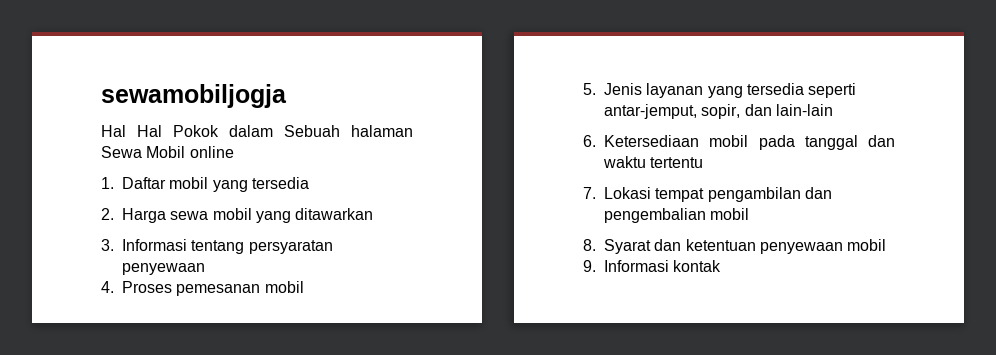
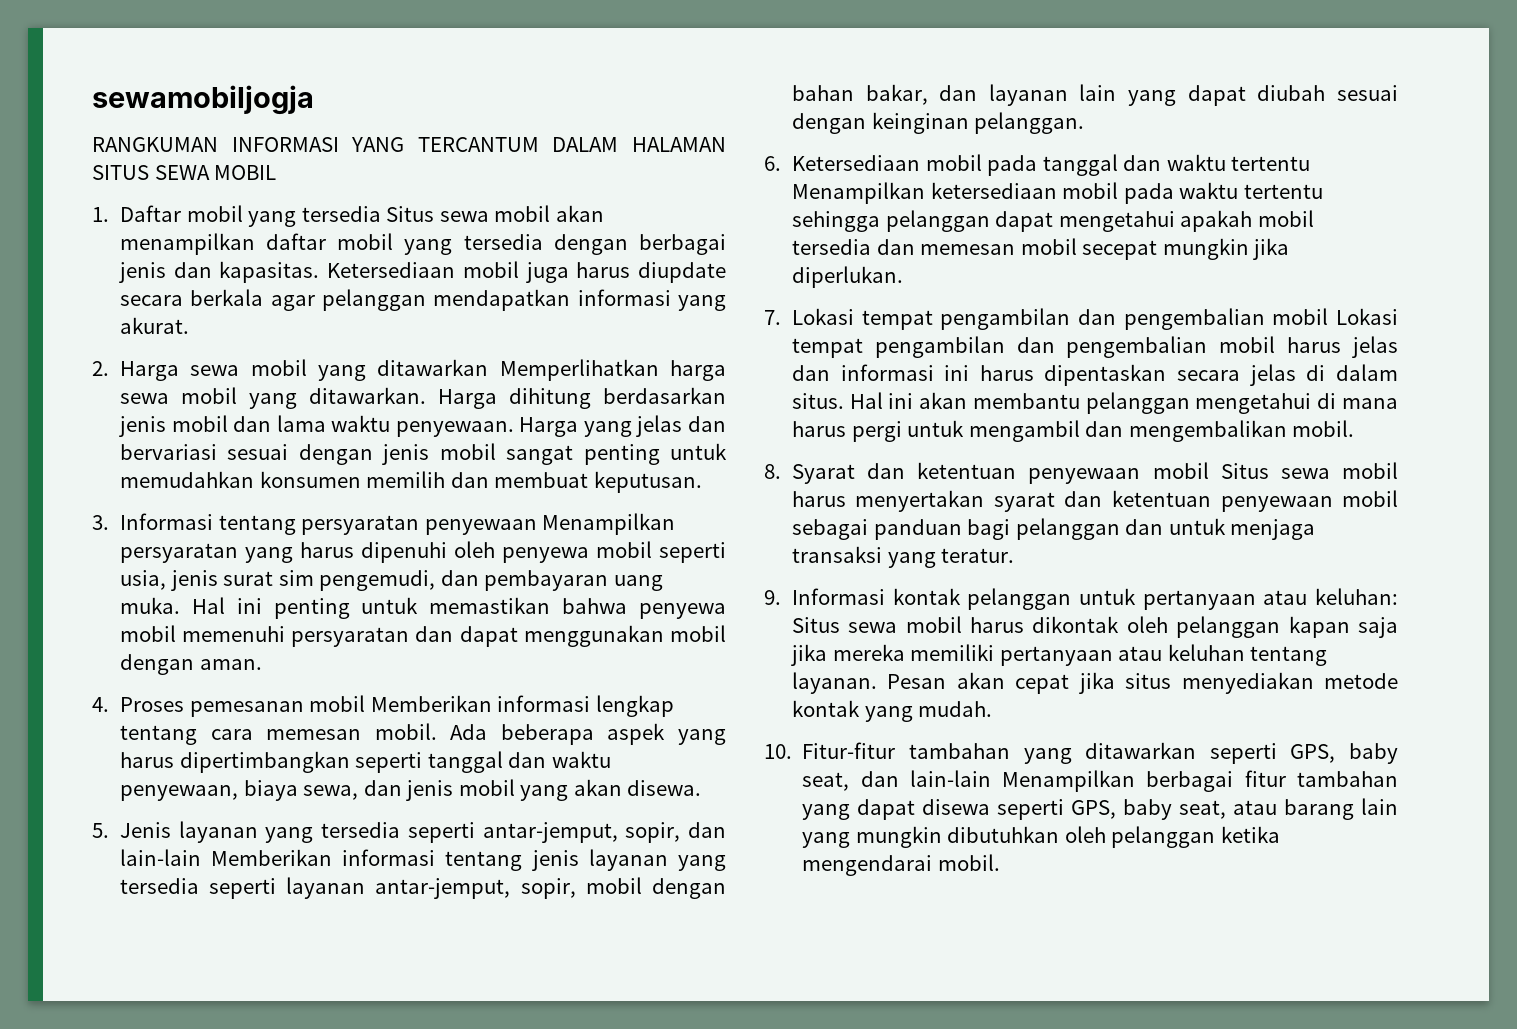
[101,125,413,137] [101,146,234,158] Hal Hal Pokok dalam Sebuah halaman Sewa Mobil online -> [92,137,727,152] [92,165,277,180] RANGKUMAN INFORMASI YANG TERCANTUM DALAM HALAMAN SITUS SEWA MOBIL
(309, 183) none -> [386,205,604,222] [119,233,726,255] [118,261,726,283] [119,289,726,311] [119,317,189,334] Situs sewa mobil akan menampilkan daftar mobil yang tersedia dengan berbagai jenis dan kapasitas. Ketersediaan mobil juga harus diupdate secara berkala agar pelanggan mendapatkan informasi yang akurat.
(374, 214) none -> [499,359,726,381] [119,387,726,409] [118,415,726,437] [119,443,727,465] [119,471,702,493] Memperlihatkan harga sewa mobil yang ditawarkan. Harga dihitung berdasarkan jenis mobil dan lama waktu penyewaan. Harga yang jelas dan bervariasi sesuai dengan jenis mobil sangat penting untuk memudahkan konsumen memilih dan membuat keputusan.
[101,281,304,296] // 4. Proses pemesanan mobil -> [542,513,676,535] [119,541,726,563] [119,570,663,591] [119,597,726,619] [119,625,726,647] [119,654,262,675] [92,695,674,717] [119,723,726,745] [119,751,611,773] [119,779,702,801] Menampilkan persyaratan yang harus dipenuhi oleh penyewa mobil seperti usia, jenis surat sim pengemudi, dan pembayaran uang muka. Hal ini penting untuk memastikan bahwa penyewa mobil memenuhi persyaratan dan dapat menggunakan mobil dengan aman. // 4. Proses pemesanan mobil Memberikan informasi lengkap tentang cara memesan mobil. Ada beberapa aspek yang harus dipertimbangkan seperti tanggal dan waktu penyewaan, biaya sewa, dan jenis mobil yang akan disewa.
(833, 110) none -> [211,849,726,871] [119,877,726,899] [791,84,1398,106] [791,112,1085,134] Memberikan informasi tentang jenis layanan yang tersedia seperti layanan antar-jemput, sopir, mobil dengan bahan bakar, dan layanan lain yang dapat diubah sesuai dengan keinginan pelanggan.
(704, 162) none -> [791,182,1323,204] [791,210,1314,232] [791,238,1290,260] [791,266,903,288] Menampilkan ketersediaan mobil pada waktu tertentu sehingga pelanggan dapat mengetahui apakah mobil tersedia dan memesan mobil secepat mungkin jika diperlukan.
(750, 214) none -> [1336,308,1398,325] [791,336,1398,358] [791,364,1398,386] [791,392,1398,414] [791,420,1355,442] Lokasi tempat pengambilan dan pengembalian mobil harus jelas dan informasi ini harus dipentaskan secara jelas di dalam situs. Hal ini akan membantu pelanggan mengetahui di mana harus pergi untuk mengambil dan mengembalikan mobil.
[583,260,722,272] // 9. Informasi kontak -> [1220,462,1398,479] [791,490,1398,512] [791,518,1316,540] [791,546,1015,568] [764,588,1398,610] [791,616,1398,638] [790,644,1328,666] [791,672,1398,694] [791,700,993,722] [764,742,1398,764] [802,770,1398,792] [802,798,1398,820] [802,826,1280,848] [802,854,1000,876] Situs sewa mobil harus menyertakan syarat dan ketentuan penyewaan mobil sebagai panduan bagi pelanggan dan untuk menjaga transaksi yang teratur. // 9. Informasi kontak pelanggan untuk pertanyaan atau keluhan: Situs sewa mobil harus dikontak oleh pelanggan kapan saja jika mereka memiliki pertanyaan atau keluhan tentang layanan. Pesan akan cepat jika situs menyediakan metode kontak yang mudah. // 10. Fitur-fitur tambahan yang ditawarkan seperti GPS, baby seat, dan lain-lain Menampilkan berbagai fitur tambahan yang dapat disewa seperti GPS, baby seat, atau barang lain yang mungkin dibutuhkan oleh pelanggan ketika mengendarai mobil.

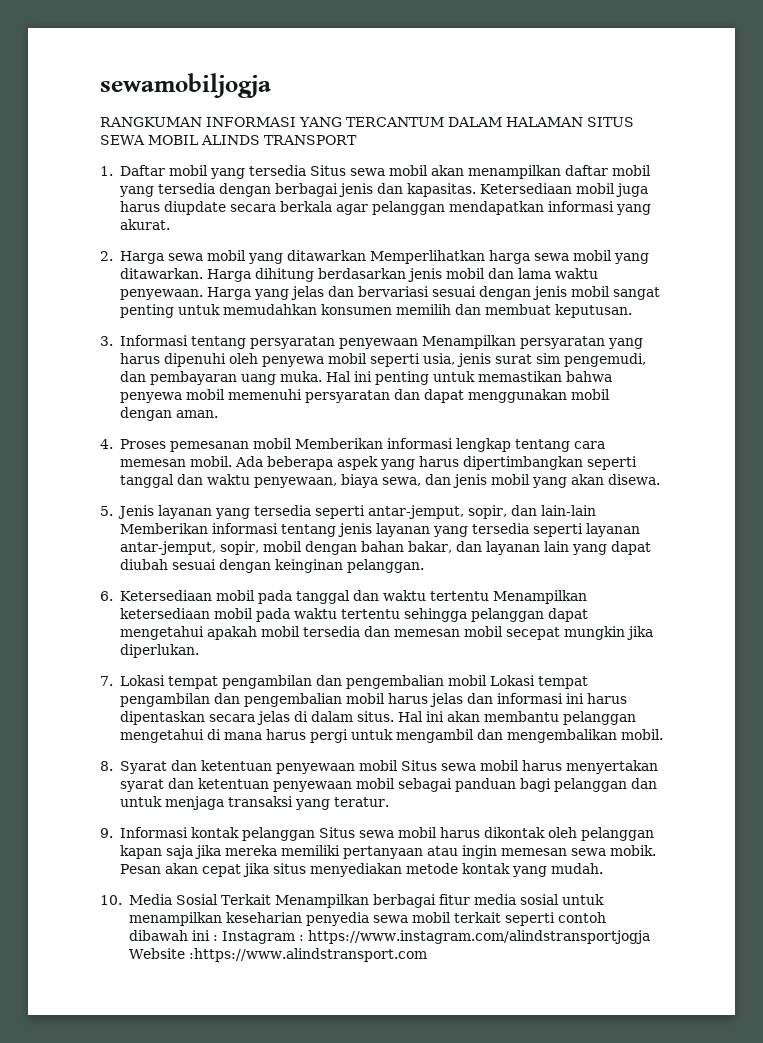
(277, 172) none -> [201,135,357,145] ALINDS TRANSPORT
[1078,588,1398,610] untuk pertanyaan atau keluhan: -> (315, 834) none
[1167,644,1328,666] [791,672,877,694] keluhan tentang layanan. -> [461,845,656,859] ingin memesan sewa mobik.
[802,742,1398,764] [802,770,1398,792] [802,798,1398,820] [802,826,1280,848] [802,854,1000,876] Fitur-fitur tambahan yang ditawarkan seperti GPS, baby seat, dan lain-lain Menampilkan berbagai fitur tambahan yang dapat disewa seperti GPS, baby seat, atau barang lain yang mungkin dibutuhkan oleh pelanggan ketika mengendarai mobil. -> [128,894,604,908] [128,912,606,926] [128,930,650,944] [128,948,427,962] Media Sosial Terkait Menampilkan berbagai fitur media sosial untuk menampilkan keseharian penyedia sewa mobil terkait seperti contoh dibawah ini : Instagram : https://www.instagram.com/alindstransportjogja Website :https://www.alindstransport.com

